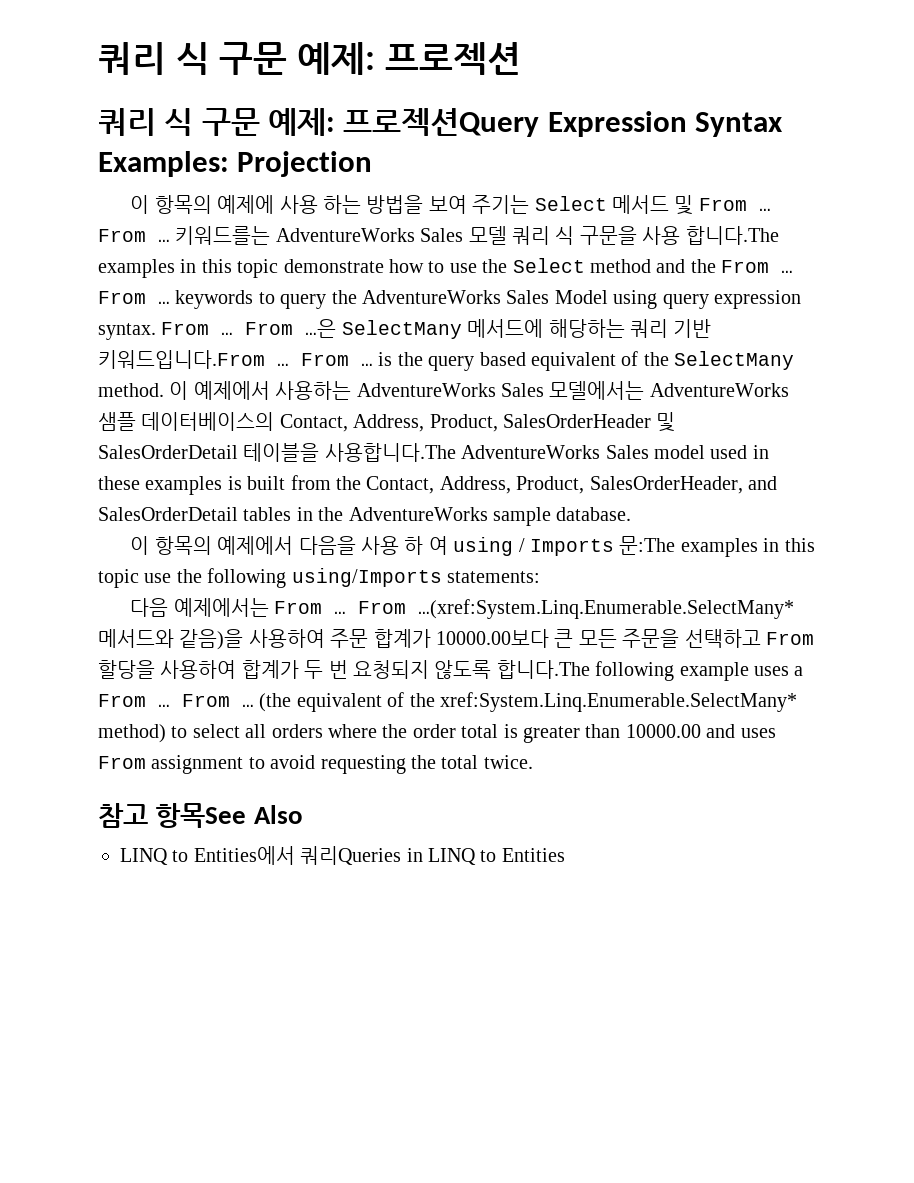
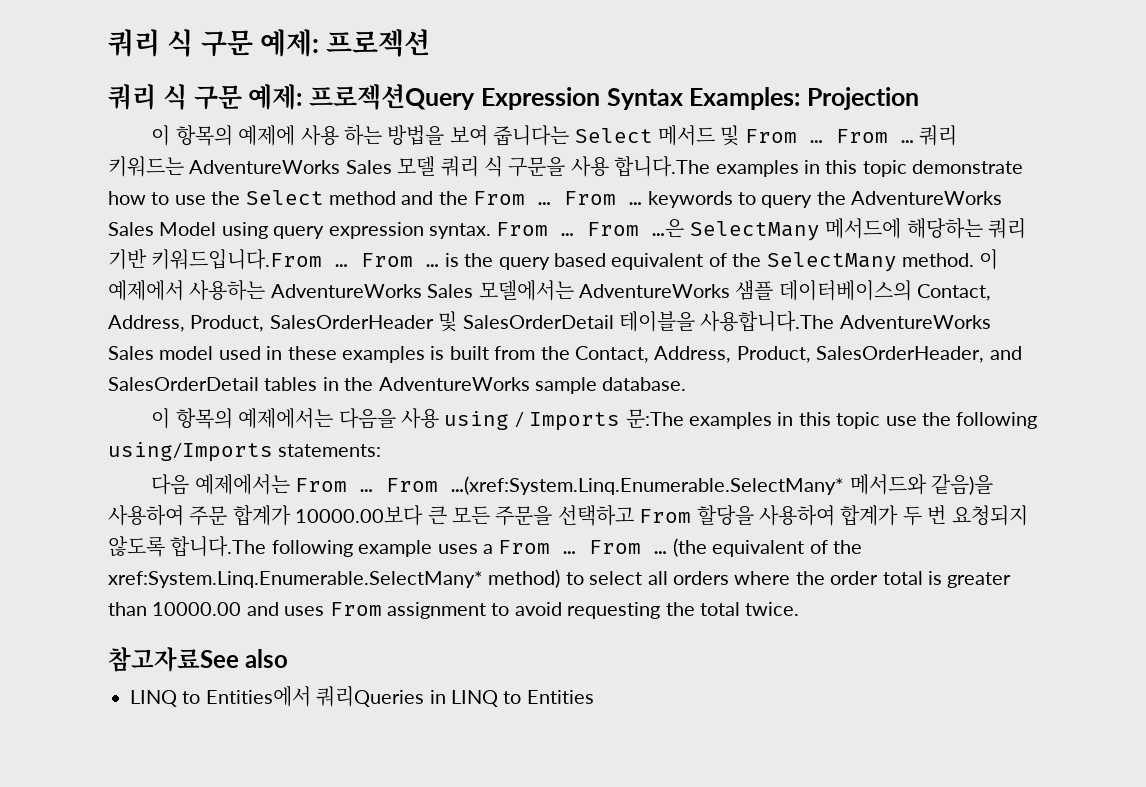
[472,195,530,214] 주기는 -> [493,125,570,146] 줍니다는
[175,226,271,245] 키워드를는 -> [919,125,958,146] [108,156,184,177] 쿼리 키워드는
[217,536,294,555] 예제에서 -> [238,408,334,429] 예제에서는
[404,536,448,555] 하 여 -> (439, 418) none
[98,803,303,828] 참고 항목See Also -> [108,647,289,672] 참고자료See also

